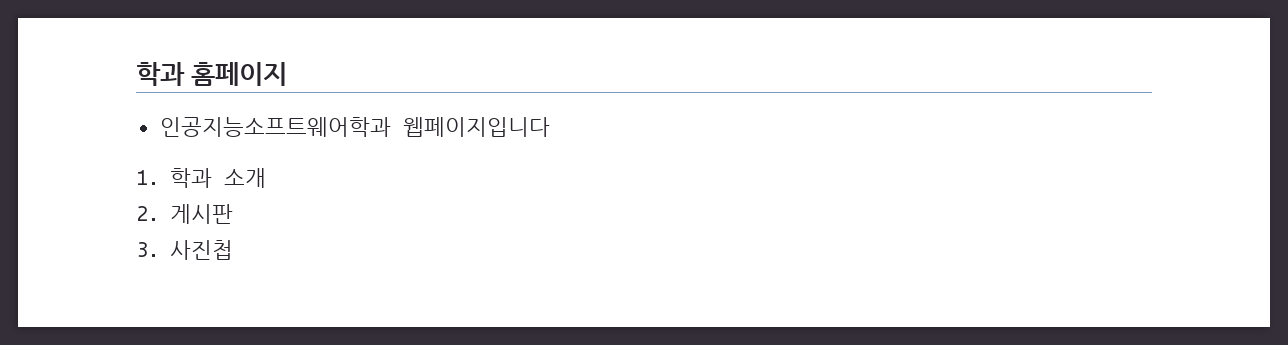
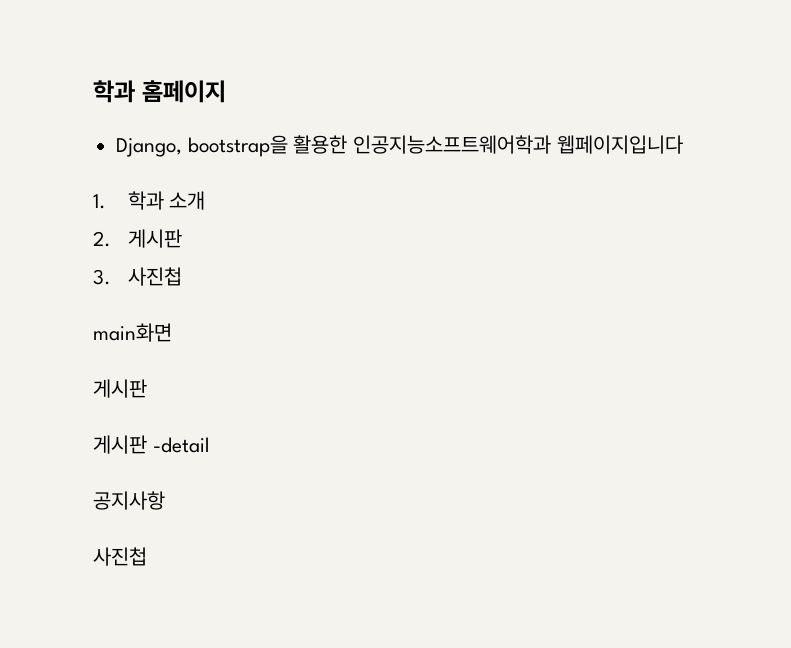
(288, 74) none -> [116,135,348,157] Django, bootstrap을 활용한
(233, 250) none -> [93,323,172,342] [93,379,147,398] [93,435,209,454] [93,491,165,510] [93,547,147,566] // main화면 // 게시판 // 게시판 -detail // 공지사항 // 사진첩

